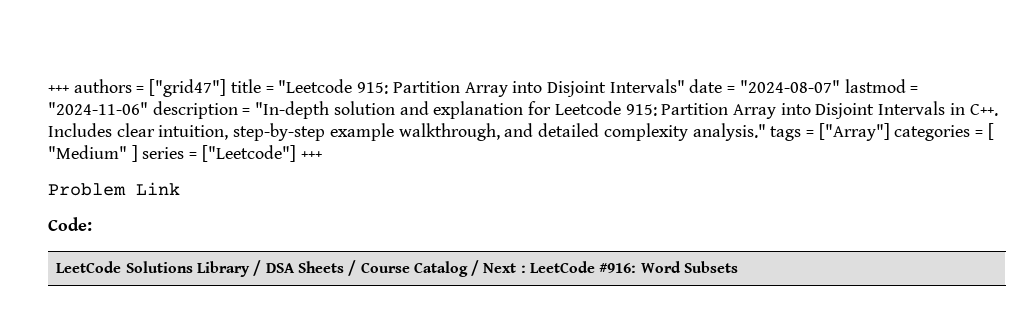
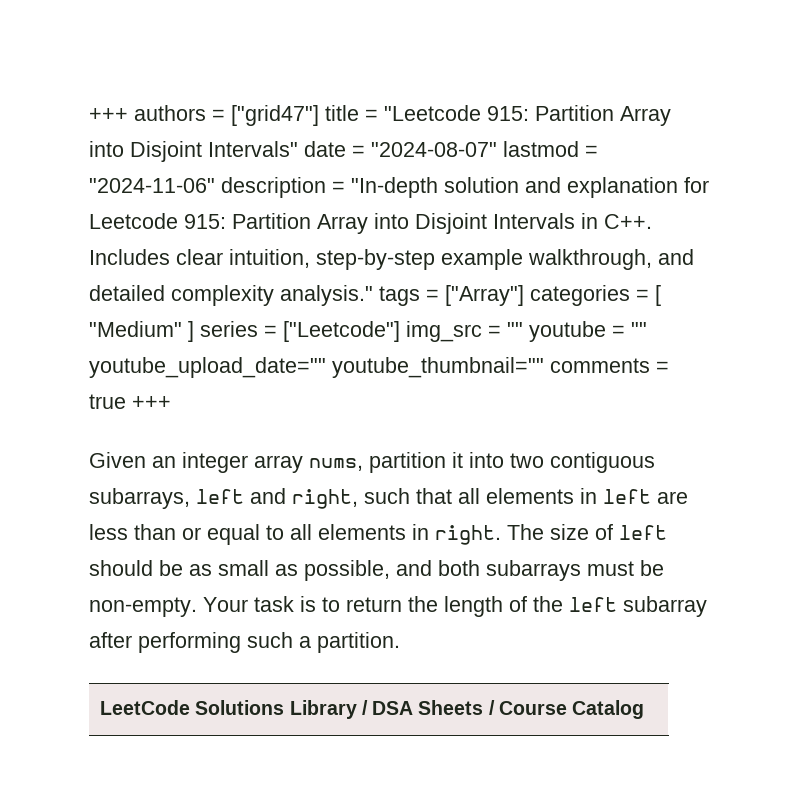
[300,151,322,159] [48,182,180,196] [48,217,92,231] +++ // Problem Link // Code: -> [406,321,647,342] [89,357,669,378] [89,394,171,409] [89,452,655,473] [89,488,688,509] [89,524,667,545] [89,560,664,581] [89,596,707,617] [89,632,400,653] img_src = "" youtube = "" youtube_upload_date="" youtube_thumbnail="" comments = true +++ // Given an integer array nums, partition it into two contiguous subarrays, left and right, such that all elements in left are less than or equal to all elements in right. The size of left should be as small as possible, and both subarrays must be non-empty. Your task is to return the length of the left subarray after performing such a partition.
[471,260,739,276] / Next : LeetCode #916: Word Subsets -> (645, 709) none

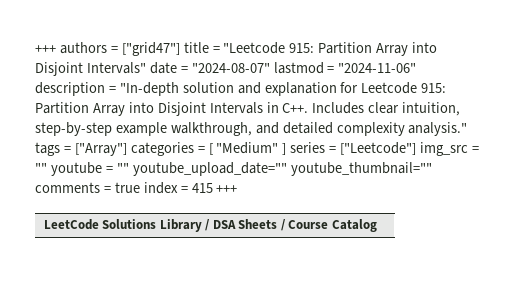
[132,396,171,409] [89,452,655,473] [89,488,688,509] [89,524,667,545] [89,560,664,581] [89,596,707,617] [89,632,400,653] +++ // Given an integer array nums, partition it into two contiguous subarrays, left and right, such that all elements in left are less than or equal to all elements in right. The size of left should be as small as possible, and both subarrays must be non-empty. Your task is to return the length of the left subarray after performing such a partition. -> [143,182,238,194] index = 415 +++

